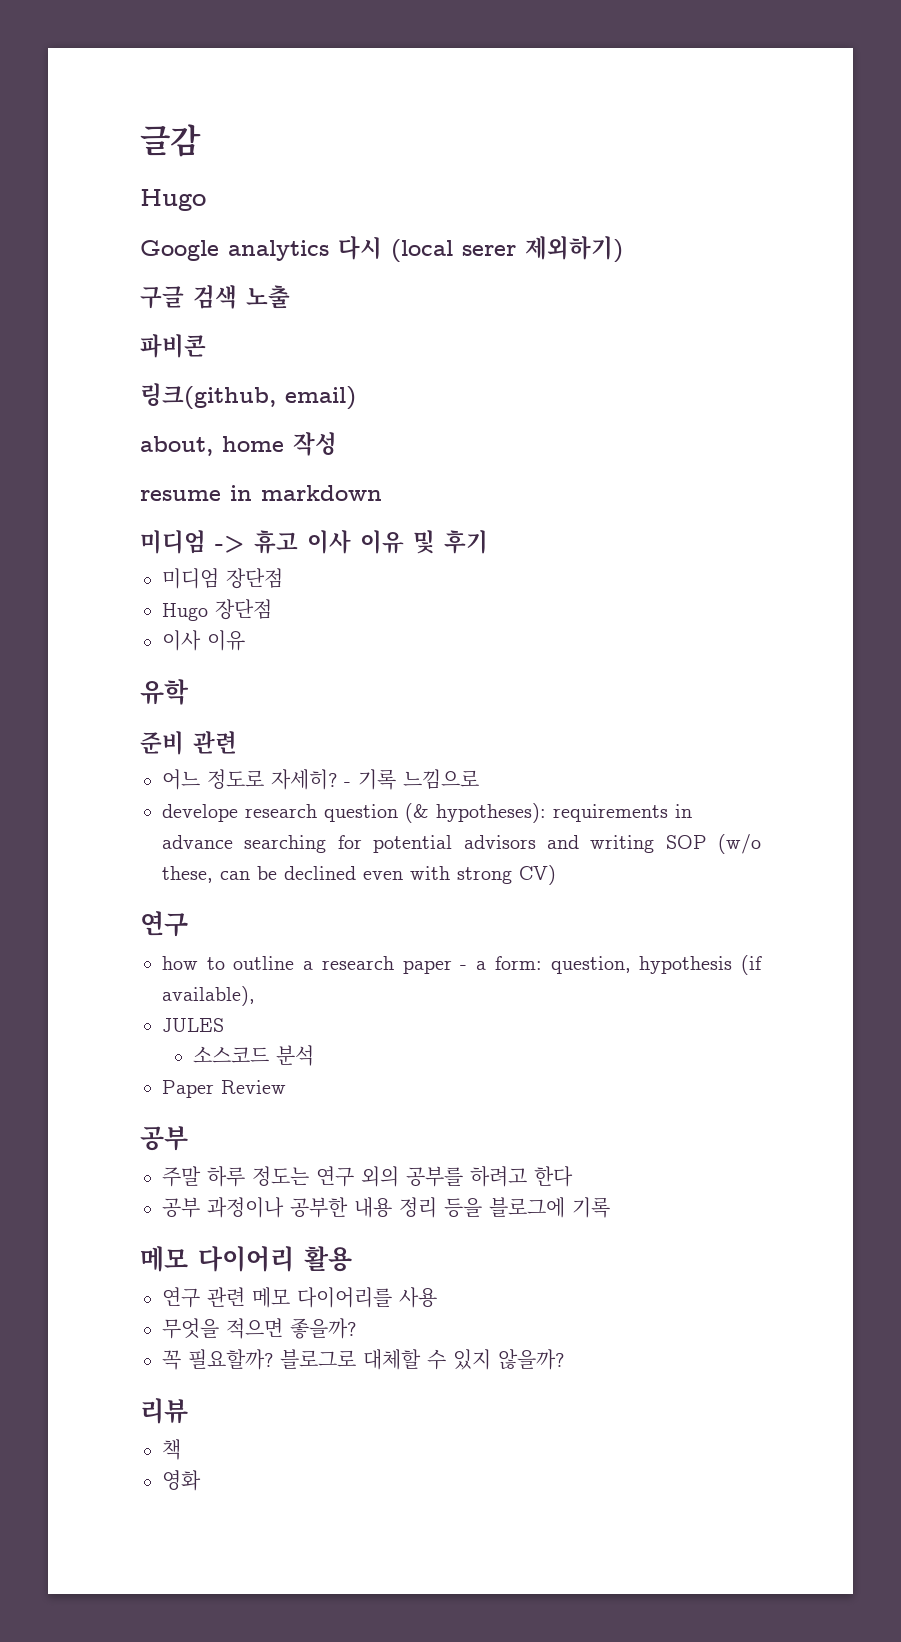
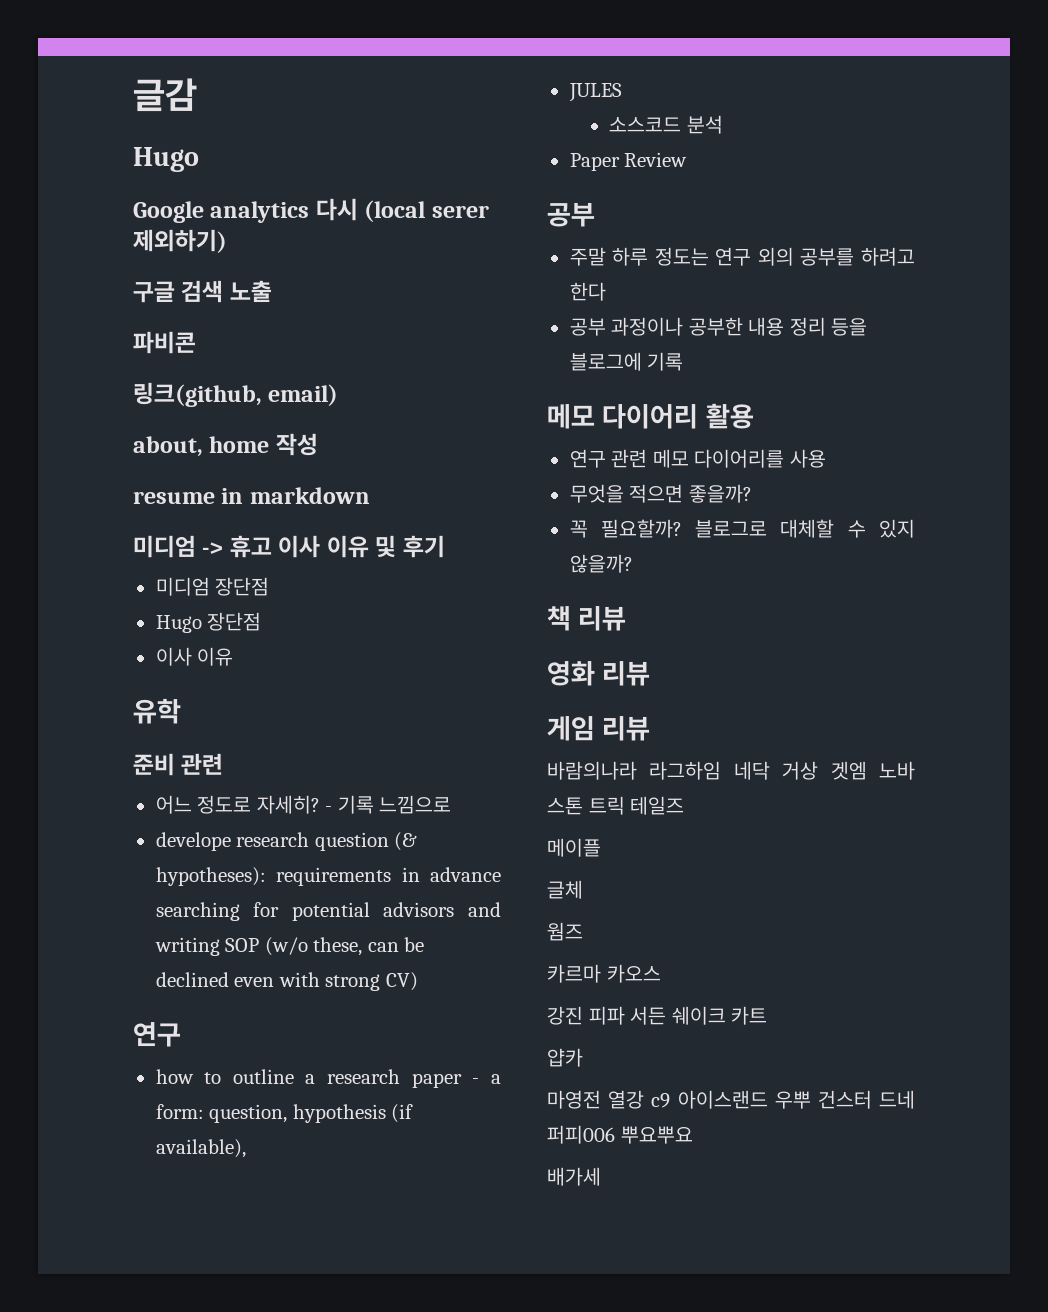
[140,1398,188,1424] [162,1439,181,1460] [162,1470,201,1491] 리뷰 // 책 // 영화 -> [547,606,627,631] [547,661,651,686] [547,716,651,741] [547,761,916,780] [547,796,685,815] [547,838,601,857] [547,880,583,899] [547,922,583,941] [547,964,661,983] [547,1006,768,1025] [547,1048,583,1067] [547,1090,915,1109] [547,1125,693,1144] [547,1167,601,1186] 책 리뷰 // 영화 리뷰 // 게임 리뷰 // 바람의나라 라그하임 네닥 거상 겟엠 노바 스톤 트릭 테일즈 // 메이플 // 글체 // 웜즈 // 카르마 카오스 // 강진 피파 서든 쉐이크 카트 // 얍카 // 마영전 열강 c9 아이스랜드 우뿌 건스터 드네 퍼피006 뿌요뿌요 // 배가세

